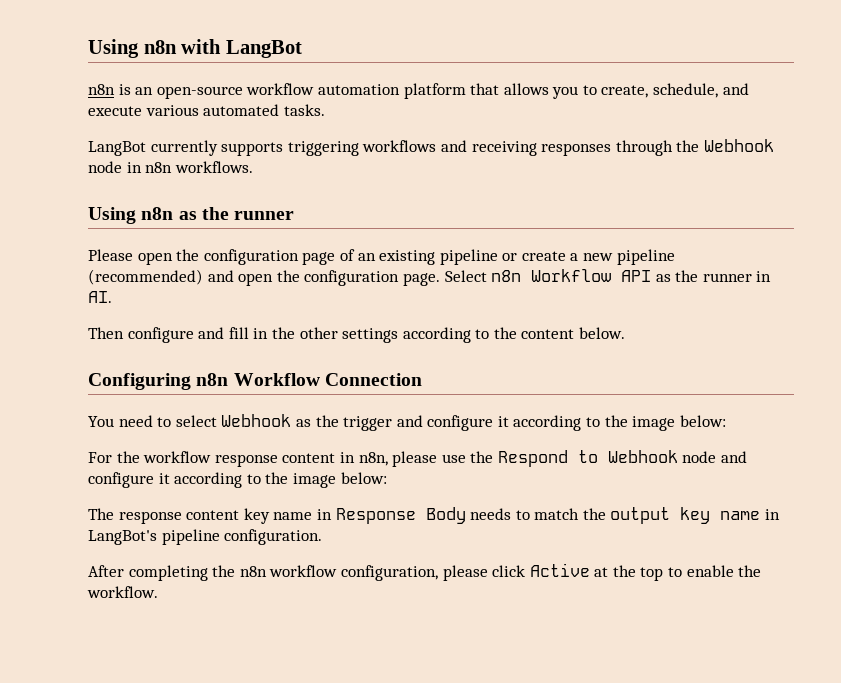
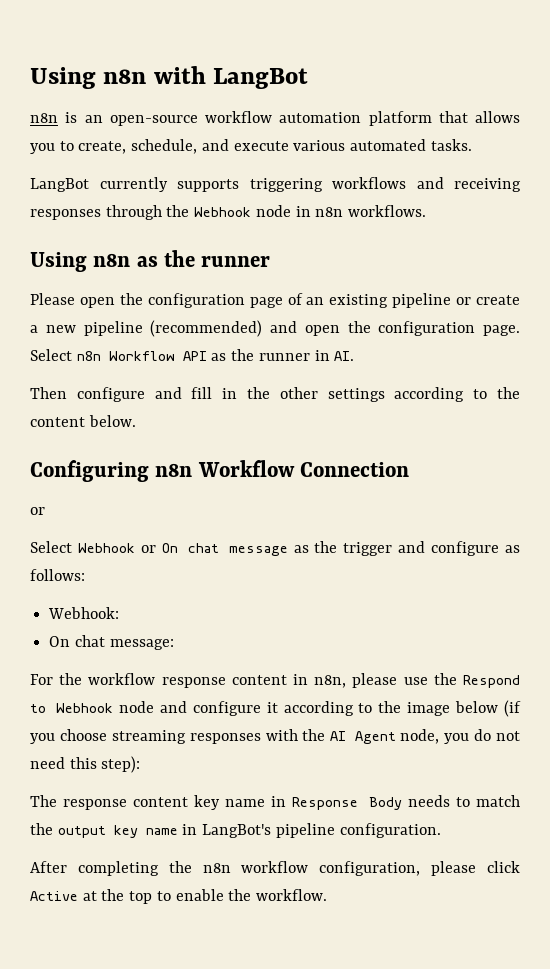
[88,414,292,427] You need to select Webhook -> [30,507,45,515] [30,541,288,556] or // Select Webhook or On chat message
[497,415,726,431] it according to the image below: -> [505,545,521,553] [30,569,85,581] [48,607,120,619] [49,635,174,650] as follows: // Webhook: // On chat message:
[340,472,387,484] below: -> [455,700,521,717] [30,729,520,744] [30,756,141,773] below (if you choose streaming responses with the AI Agent node, you do not need this step):

